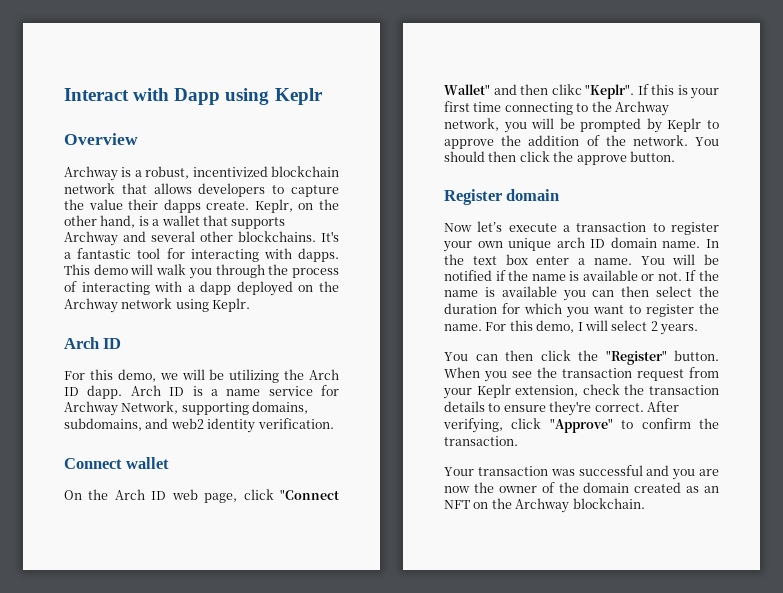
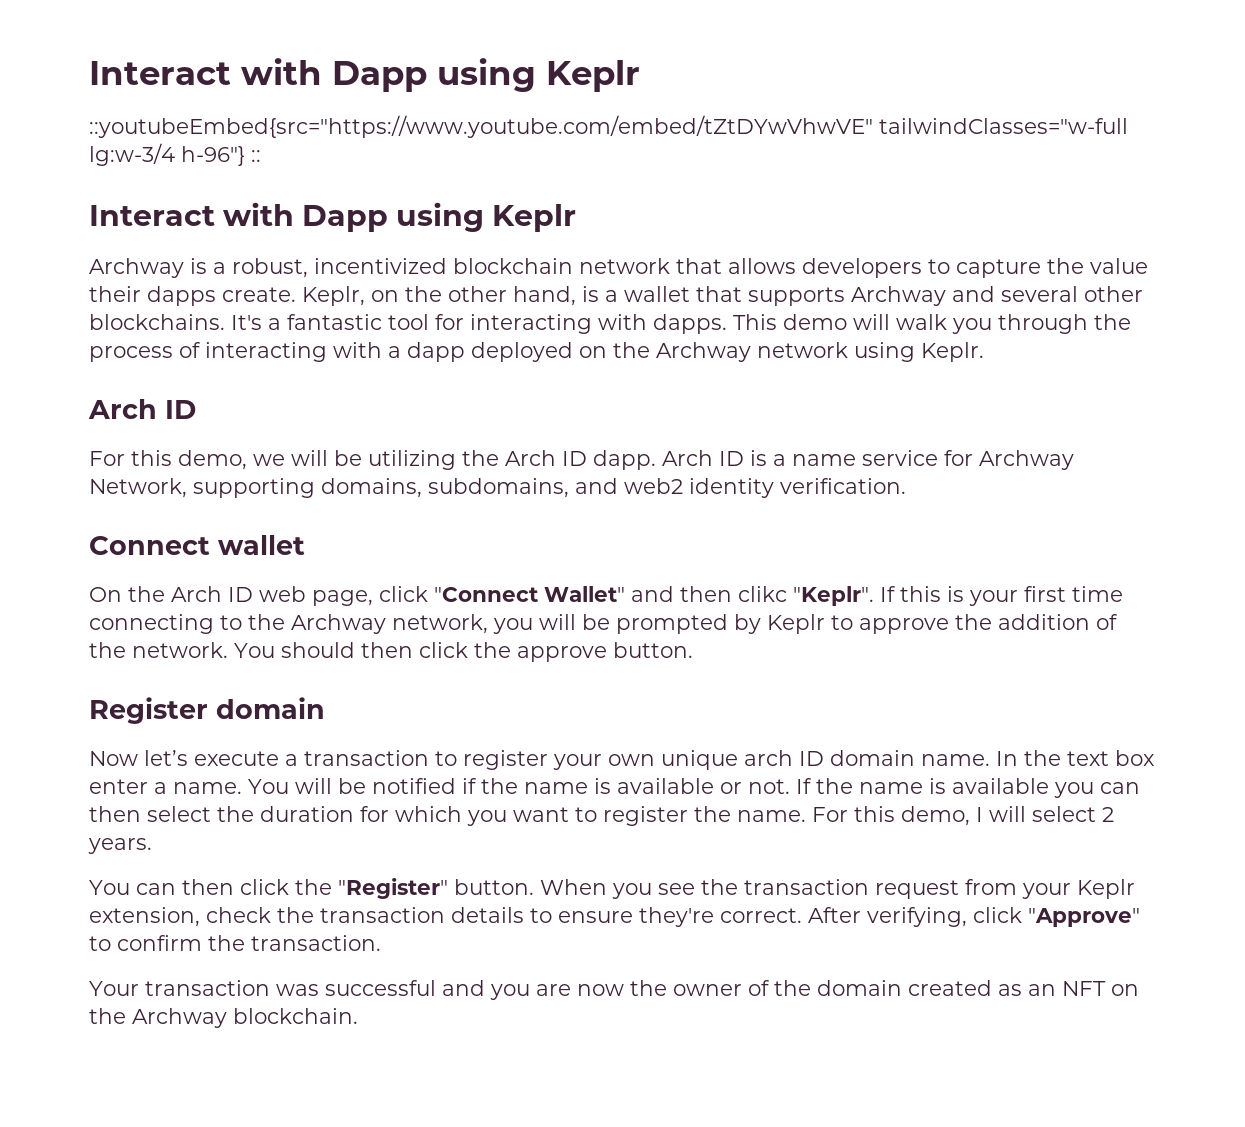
[64,88,323,105] [64,133,138,145] Interact with Dapp using Keplr // Overview -> [89,58,640,92] [89,115,1128,138] [89,143,261,166] [89,202,577,232] Interact with Dapp using Keplr // ::youtubeEmbed{src="https://www.youtube.com/embed/tZtDYwVhwVE" tailwindClasses="w-full lg:w-3/4 h-96"} :: // Interact with Dapp using Keplr

